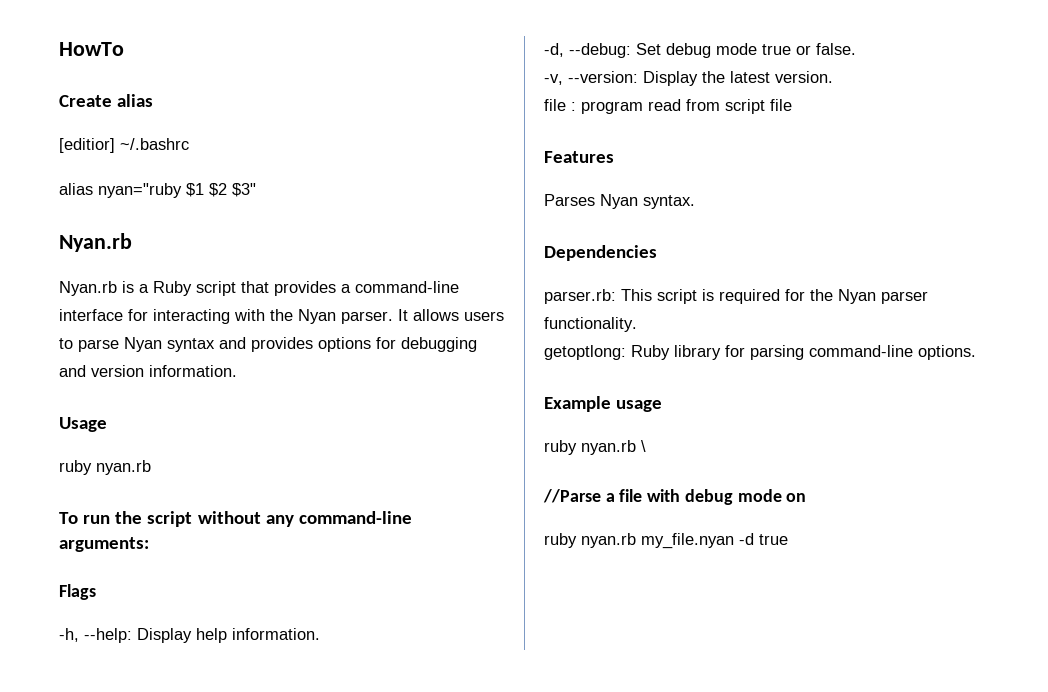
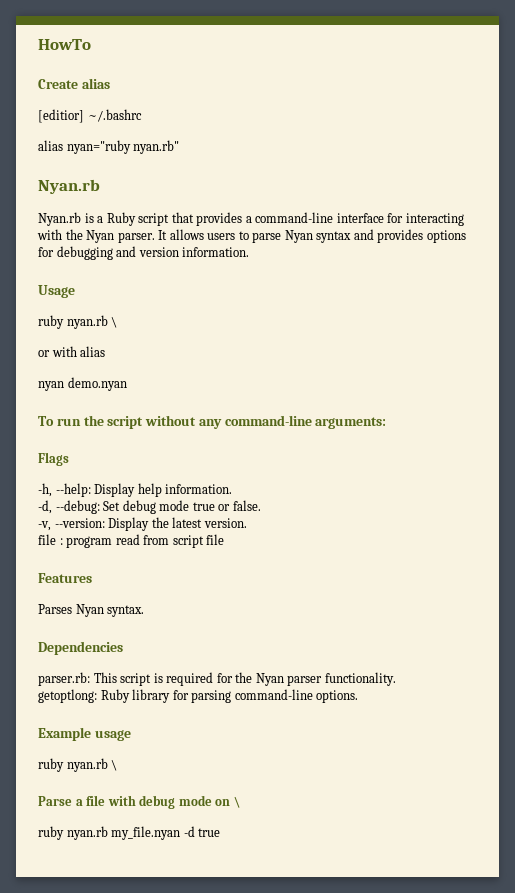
[186,183,256,197] $1 $2 $3" -> [133,140,180,154] nyan.rb"
(151, 467) none -> [111,317,118,328] [38,346,106,357] [38,377,127,391] \ // or with alias // nyan demo.nyan
[543,489,601,503] //Parse -> [38,796,72,806] Parse
(807, 497) none -> [233,796,241,808] \

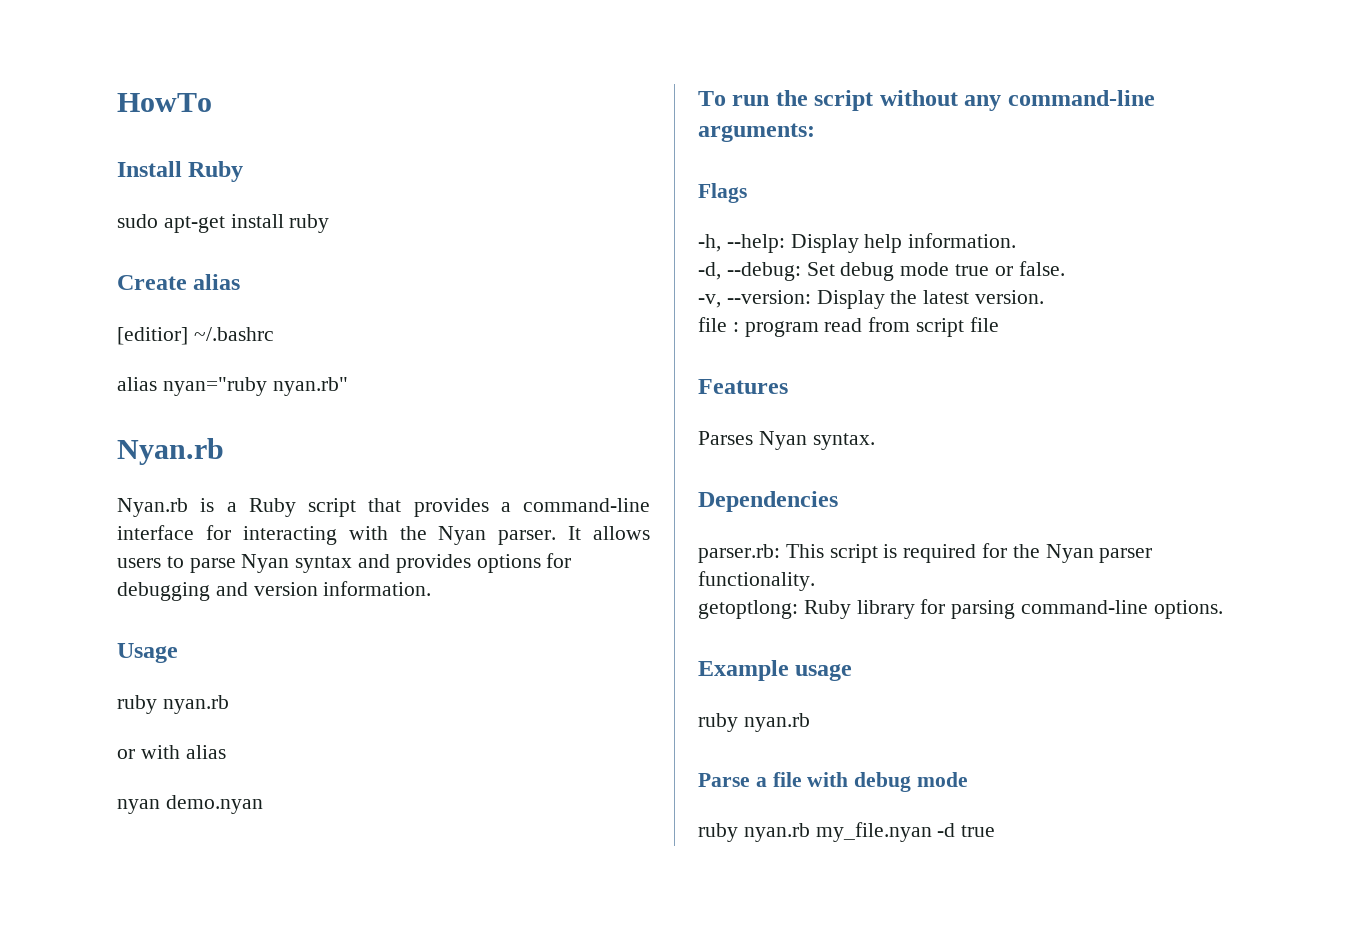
(91, 44) none -> [117,161,244,182] [117,214,330,233] // Install Ruby // sudo apt-get install ruby
[111,317,118,328] \ -> (229, 704) none
[111,760,118,771] \ -> (810, 722) none
[215,796,241,808] on \ -> (969, 779) none

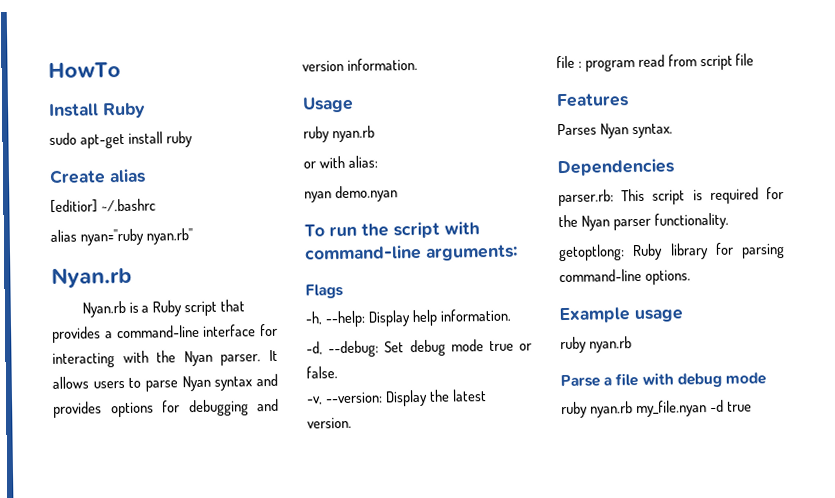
[185,745,226,759] alias -> [347,155,378,168] alias:
[879,90,1002,111] without any -> [444,221,480,235] with

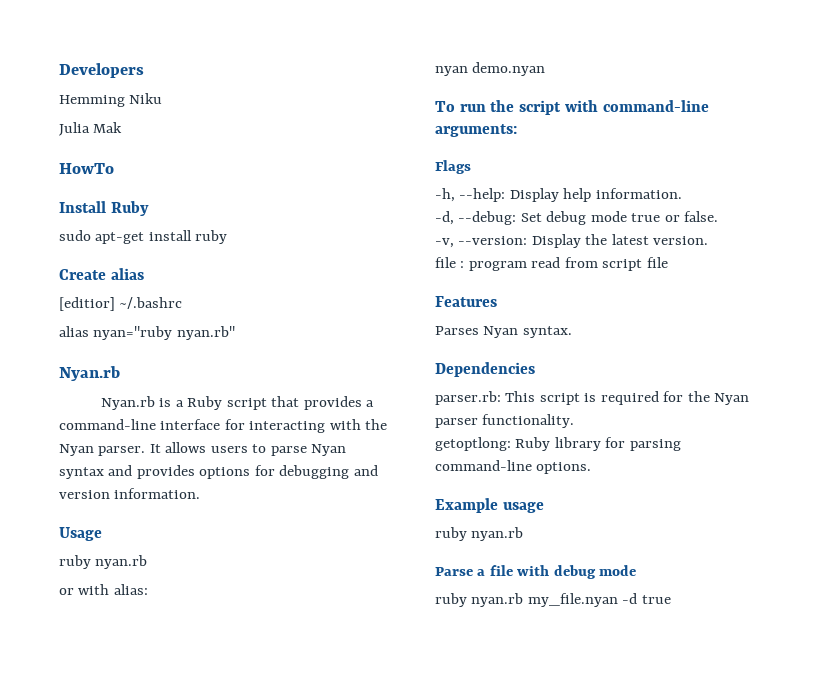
(48, 70) none -> [59,63,144,78] [59,93,163,107] [59,122,123,136] Developers // Hemming Niku // Julia Mak //

